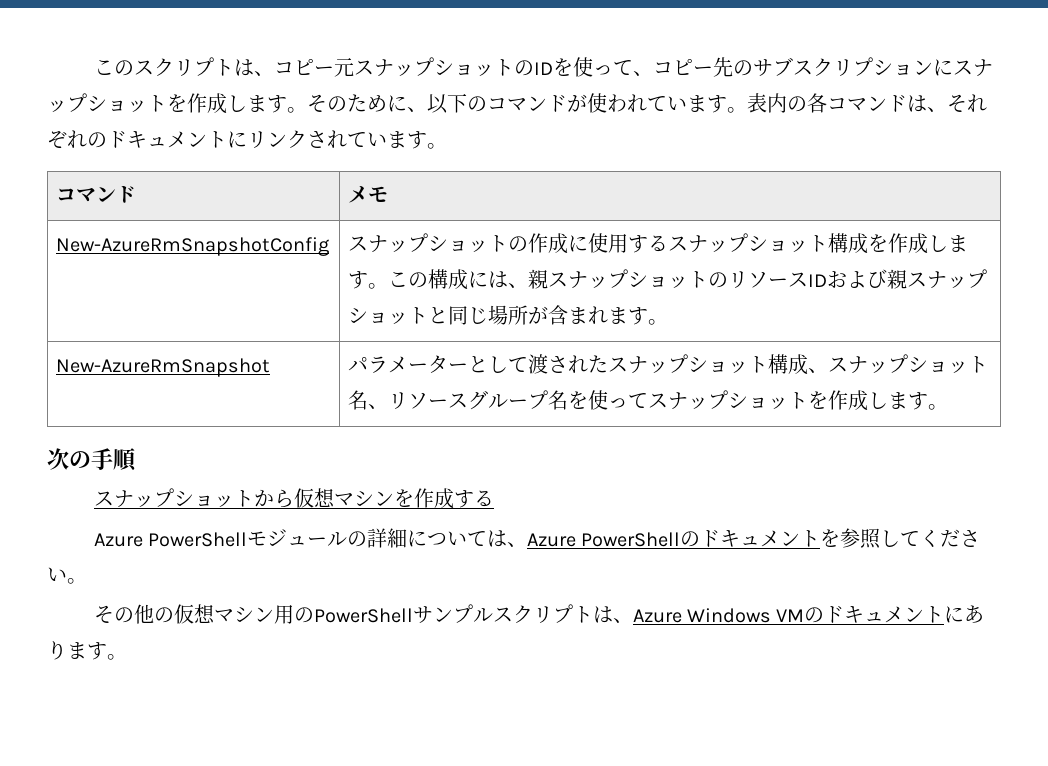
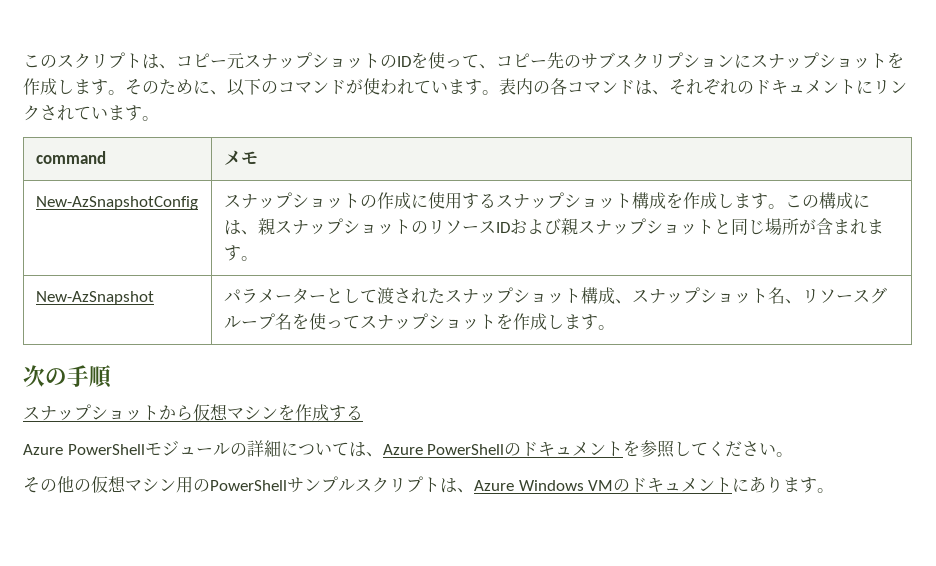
[56,186,137,203] コマンド -> [35,151,106,164] command
[56,237,330,256] New-AzureRmSnapshotConfig -> [35,196,198,210] New-AzSnapshotConfig
[56,358,271,377] New-AzureRmSnapshot -> [35,291,154,305] New-AzSnapshot

